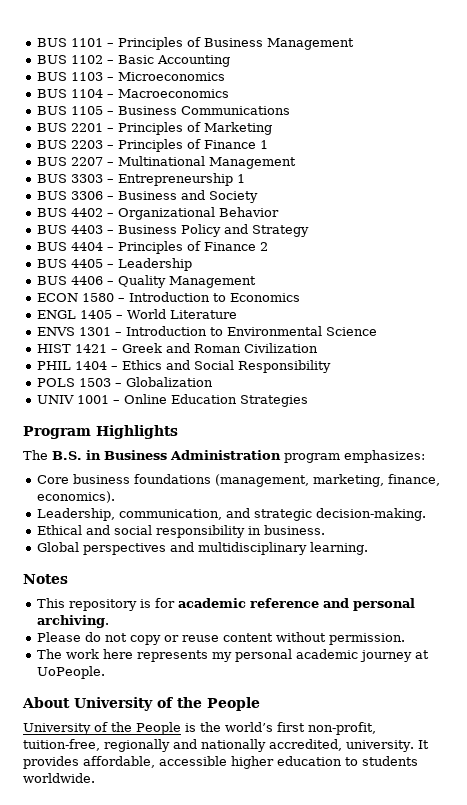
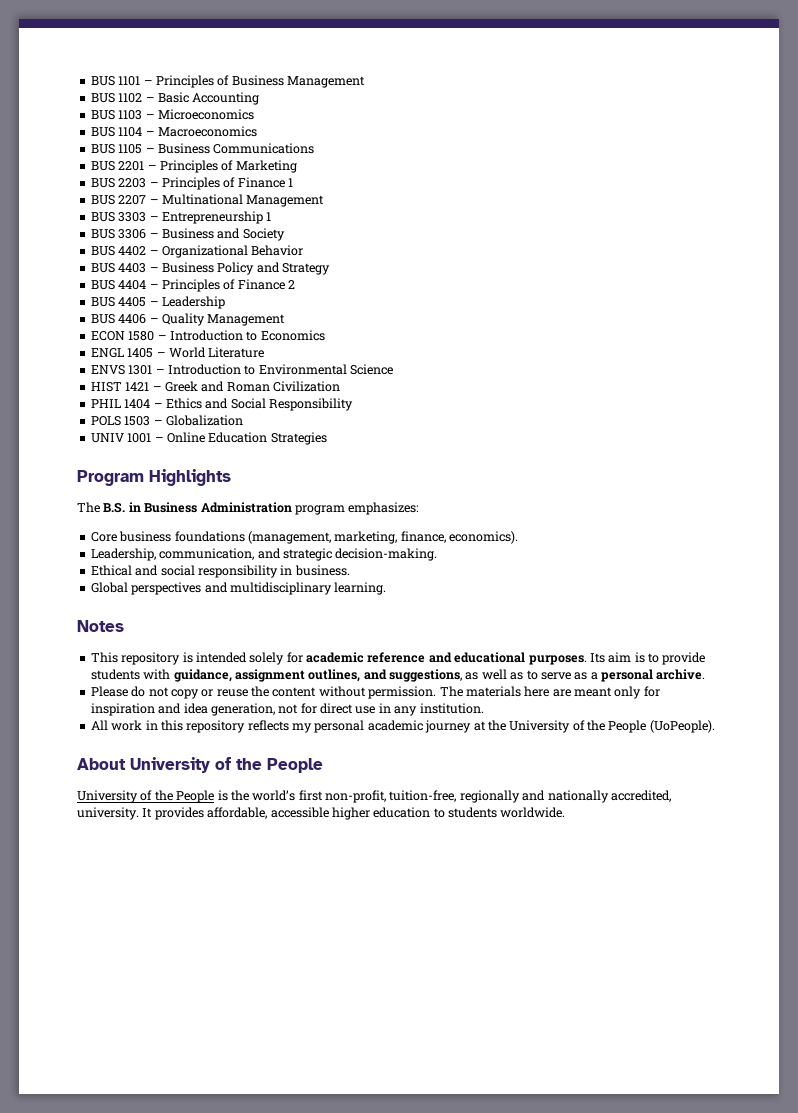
(151, 603) none -> [195,652,285,665] intended solely
[352,598,415,611] [36,615,109,628] personal archiving. -> [454,652,706,665] [90,669,706,682] educational purposes. Its aim is to provide students with guidance, assignment outlines, and suggestions, as well as to serve as a personal archive.
(219, 638) none -> [251,686,269,697] the
[36,649,208,662] // The work here represents -> [439,686,660,699] [90,703,484,716] [90,720,289,733] The materials here are meant only for inspiration and idea generation, not for direct use in any institution. // All work in this repository reflects
[36,666,105,679] UoPeople. -> [487,720,715,733] the University of the People (UoPeople).

